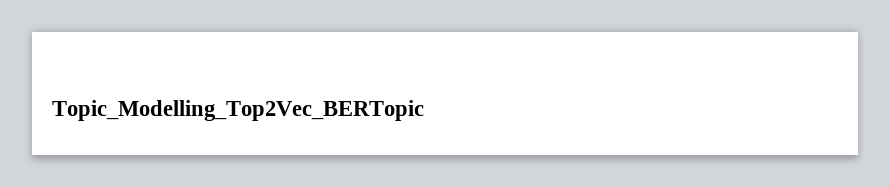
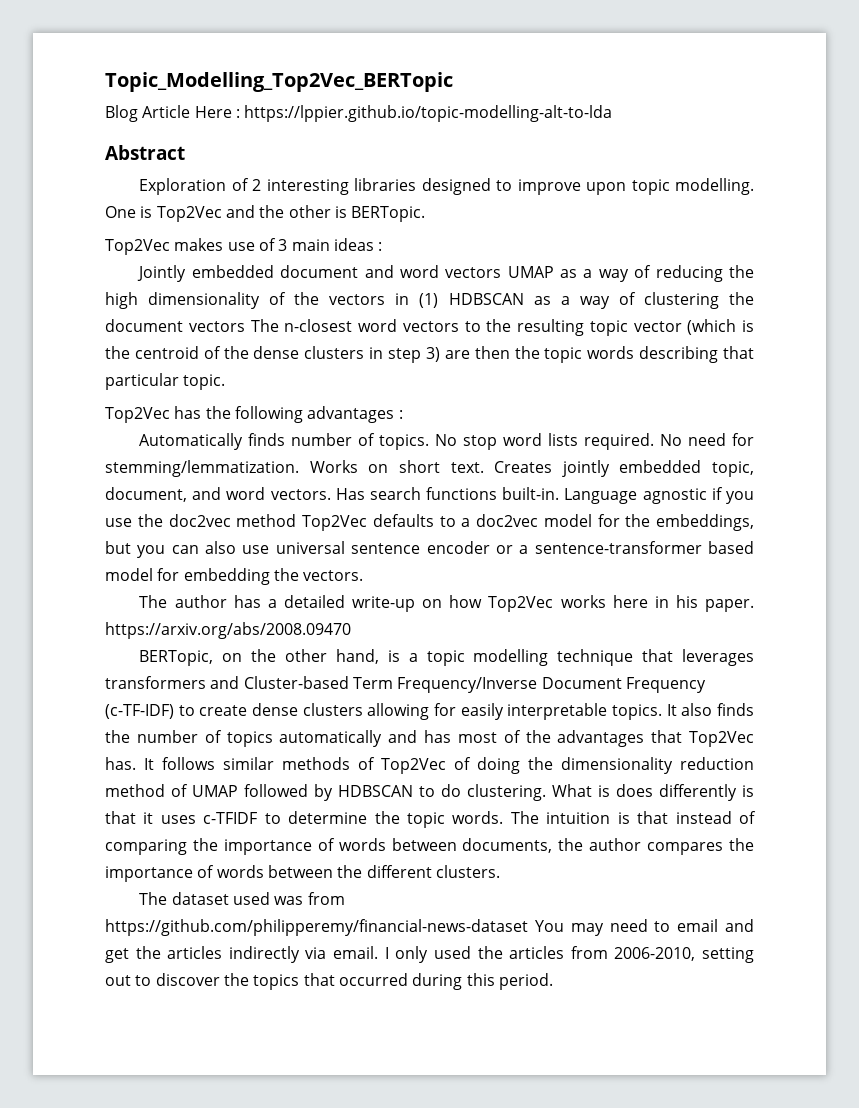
(424, 110) none -> [105,105,613,122] [105,145,185,160] [139,178,755,195] [105,205,426,222] [105,238,383,255] [137,265,754,282] [105,292,755,309] [105,319,754,336] [105,346,755,363] [105,373,226,390] [105,406,403,423] [139,433,754,450] [105,460,754,477] [105,487,754,504] [105,514,754,531] [105,541,755,558] [105,568,364,585] [139,595,755,612] [105,622,351,639] [139,649,754,666] [105,676,706,693] [105,703,754,720] [105,730,755,747] [105,757,754,774] [105,784,754,801] [105,811,757,828] [105,838,755,855] [105,865,500,882] [139,892,345,905] [105,919,754,936] [105,946,755,963] [105,973,553,990] // Blog Article Here : https://lppier.github.io/topic-modelling-alt-to-lda // Abstract // Exploration of 2 interesting libraries designed to improve upon topic modelling. One is Top2Vec and the other is BERTopic. // Top2Vec makes use of 3 main ideas : // Jointly embedded document and word vectors UMAP as a way of reducing the high dimensionality of the vectors in (1) HDBSCAN as a way of clustering the document vectors The n-closest word vectors to the resulting topic vector (which is the centroid of the dense clusters in step 3) are then the topic words describing that particular topic. // Top2Vec has the following advantages : // Automatically finds number of topics. No stop word lists required. No need for stemming/lemmatization. Works on short text. Creates jointly embedded topic, document, and word vectors. Has search functions built-in. Language agnostic if you use the doc2vec method Top2Vec defaults to a doc2vec model for the embeddings, but you can also use universal sentence encoder or a sentence-transformer based model for embedding the vectors. // The author has a detailed write-up on how Top2Vec works here in his paper. https://arxiv.org/abs/2008.09470 // BERTopic, on the other hand, is a topic modelling technique that leverages transformers and Cluster-based Term Frequency/Inverse Document Frequency (c-TF-IDF) to create dense clusters allowing for easily interpretable topics. It also finds the number of topics automatically and has most of the advantages that Top2Vec has. It follows similar methods of Top2Vec of doing the dimensionality reduction method of UMAP followed by HDBSCAN to do clustering. What is does differently is that it uses c-TFIDF to determine the topic words. The intuition is that instead of comparing the importance of words between documents, the author compares the importance of words between the different clusters. // The dataset used was from https://github.com/philipperemy/financial-news-dataset You may need to email and get the articles indirectly via email. I only used the articles from 2006-2010, setting out to discover the topics that occurred during this period.

